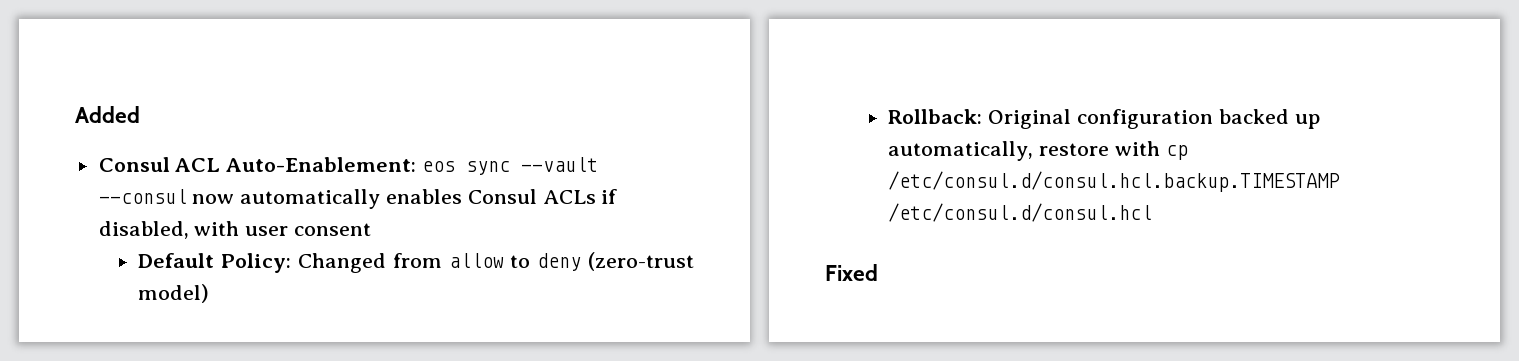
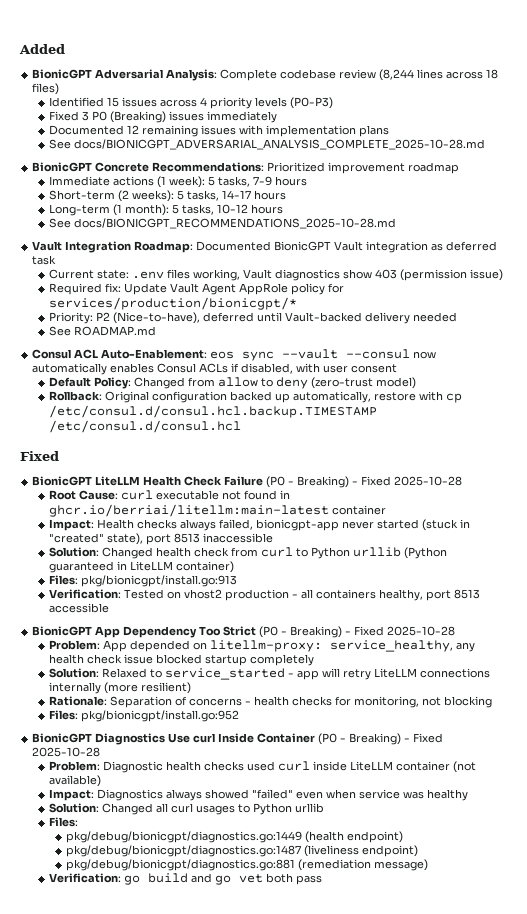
(140, 114) none -> [32,69,499,81] [32,83,60,95] [48,97,333,109] [48,111,277,123] [48,125,389,137] [48,139,485,150] [32,162,460,174] [48,176,307,188] [48,190,286,202] [48,204,283,216] [48,218,396,229] [32,241,498,253] [32,255,57,265] [48,269,503,281] [48,283,344,295] [48,297,297,310] [48,312,457,324] [48,326,156,336] // BionicGPT Adversarial Analysis: Complete codebase review (8,244 lines across 18 files) // Identified 15 issues across 4 priority levels (P0-P3) // Fixed 3 P0 (Breaking) issues immediately // Documented 12 remaining issues with implementation plans // See docs/BIONICGPT_ADVERSARIAL_ANALYSIS_COMPLETE_2025-10-28.md // BionicGPT Concrete Recommendations: Prioritized improvement roadmap // Immediate actions (1 week): 5 tasks, 7-9 hours // Short-term (2 weeks): 5 tasks, 14-17 hours // Long-term (1 month): 5 tasks, 10-12 hours // See docs/BIONICGPT_RECOMMENDATIONS_2025-10-28.md // Vault Integration Roadmap: Documented BionicGPT Vault integration as deferred task // Current state: .env files working, Vault diagnostics show 403 (permission issue) // Required fix: Update Vault Agent AppRole policy for services/production/bionicgpt/* // Priority: P2 (Nice-to-have), deferred until Vault-backed delivery needed // See ROADMAP.md
(878, 272) none -> [32,476,463,488] [48,490,290,500] [48,504,386,517] [48,519,470,531] [48,533,273,545] [48,547,447,559] [48,561,234,573] [48,575,237,587] [48,589,480,601] [48,603,109,613] [32,626,456,638] [48,640,475,652] [48,654,314,666] [48,668,490,680] [48,682,191,694] [48,696,492,708] [48,710,239,722] [32,733,444,745] [32,747,101,757] [48,761,476,773] [48,775,101,787] [48,789,468,801] [48,803,324,815] [48,817,78,827] [65,831,403,843] [65,845,418,857] [65,859,428,871] [48,873,322,885] // BionicGPT LiteLLM Health Check Failure (P0 - Breaking) - Fixed 2025-10-28 // Root Cause: curl executable not found in ghcr.io/berriai/litellm:main-latest container // Impact: Health checks always failed, bionicgpt-app never started (stuck in "created" state), port 8513 inaccessible // Solution: Changed health check from curl to Python urllib (Python guaranteed in LiteLLM container) // Files: pkg/bionicgpt/install.go:913 // Verification: Tested on vhost2 production - all containers healthy, port 8513 accessible // BionicGPT App Dependency Too Strict (P0 - Breaking) - Fixed 2025-10-28 // Problem: App depended on litellm-proxy: service_healthy, any health check issue blocked startup completely // Solution: Relaxed to service_started - app will retry LiteLLM connections internally (more resilient) // Rationale: Separation of concerns - health checks for monitoring, not blocking // Files: pkg/bionicgpt/install.go:952 // BionicGPT Diagnostics Use curl Inside Container (P0 - Breaking) - Fixed 2025-10-28 // Problem: Diagnostic health checks used curl inside LiteLLM container (not available) // Impact: Diagnostics always showed "failed" even when service was healthy // Solution: Changed all curl usages to Python urllib // Files: // pkg/debug/bionicgpt/diagnostics.go:1449 (health endpoint) // pkg/debug/bionicgpt/diagnostics.go:1487 (liveliness endpoint) // pkg/debug/bionicgpt/diagnostics.go:881 (remediation message) // Verification: go build and go vet both pass

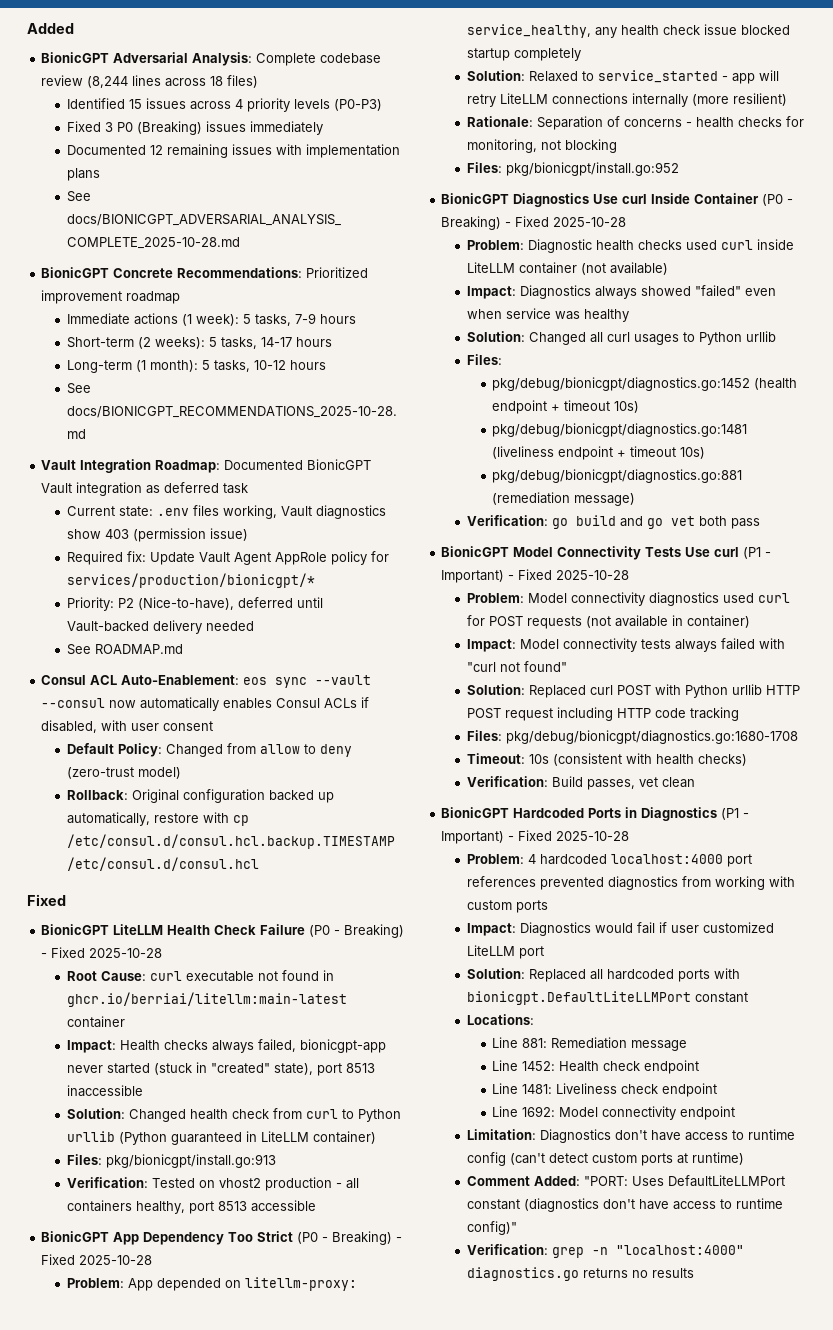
[65,831,403,843] [65,845,418,857] pkg/debug/bionicgpt/diagnostics.go:1449 (health endpoint) // pkg/debug/bionicgpt/diagnostics.go:1487 (liveliness endpoint) -> [492,377,798,391] [492,400,640,414] [492,423,748,437] [492,446,706,460] pkg/debug/bionicgpt/diagnostics.go:1452 (health endpoint + timeout 10s) // pkg/debug/bionicgpt/diagnostics.go:1481 (liveliness endpoint + timeout 10s)
(322, 880) none -> [441,546,772,560] [441,569,630,583] [466,592,790,606] [466,615,750,629] [466,638,785,652] [466,661,567,672] [466,684,800,698] [466,707,739,721] [466,730,798,744] [466,753,747,766] [466,776,695,790] [441,807,750,821] [441,830,630,844] [466,854,752,867] [466,876,795,890] [466,900,548,913] [466,922,774,936] [466,945,544,959] [466,968,740,982] [466,991,748,1005] [466,1014,534,1025] [492,1037,688,1051] [492,1060,700,1074] [492,1083,718,1097] [492,1106,736,1120] [466,1129,795,1143] [466,1152,744,1166] [466,1175,785,1187] [466,1198,783,1212] [466,1221,517,1235] [466,1244,744,1258] [466,1267,694,1281] // BionicGPT Model Connectivity Tests Use curl (P1 - Important) - Fixed 2025-10-28 // Problem: Model connectivity diagnostics used curl for POST requests (not available in container) // Impact: Model connectivity tests always failed with "curl not found" // Solution: Replaced curl POST with Python urllib HTTP POST request including HTTP code tracking // Files: pkg/debug/bionicgpt/diagnostics.go:1680-1708 // Timeout: 10s (consistent with health checks) // Verification: Build passes, vet clean // BionicGPT Hardcoded Ports in Diagnostics (P1 - Important) - Fixed 2025-10-28 // Problem: 4 hardcoded localhost:4000 port references prevented diagnostics from working with custom ports // Impact: Diagnostics would fail if user customized LiteLLM port // Solution: Replaced all hardcoded ports with bionicgpt.DefaultLiteLLMPort constant // Locations: // Line 881: Remediation message // Line 1452: Health check endpoint // Line 1481: Liveliness check endpoint // Line 1692: Model connectivity endpoint // Limitation: Diagnostics don't have access to runtime config (can't detect custom ports at runtime) // Comment Added: "PORT: Uses DefaultLiteLLMPort constant (diagnostics don't have access to runtime config)" // Verification: grep -n "localhost:4000" diagnostics.go returns no results

